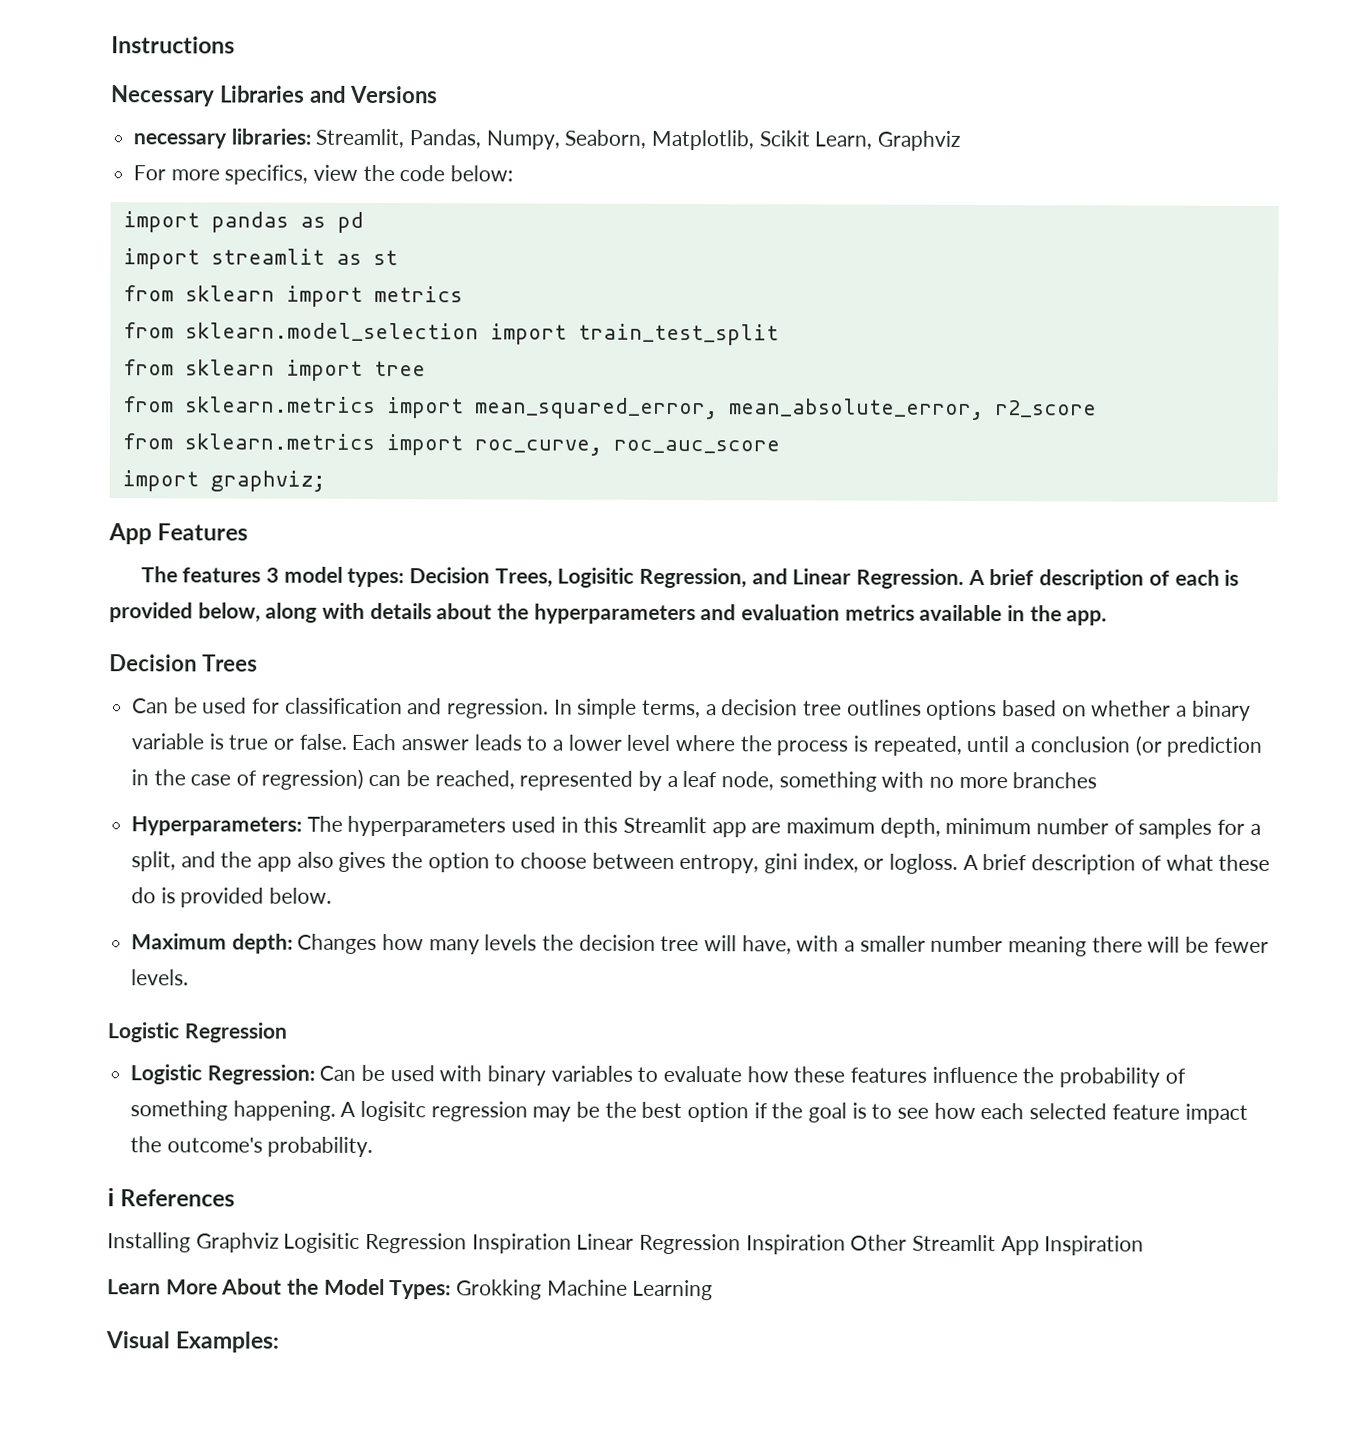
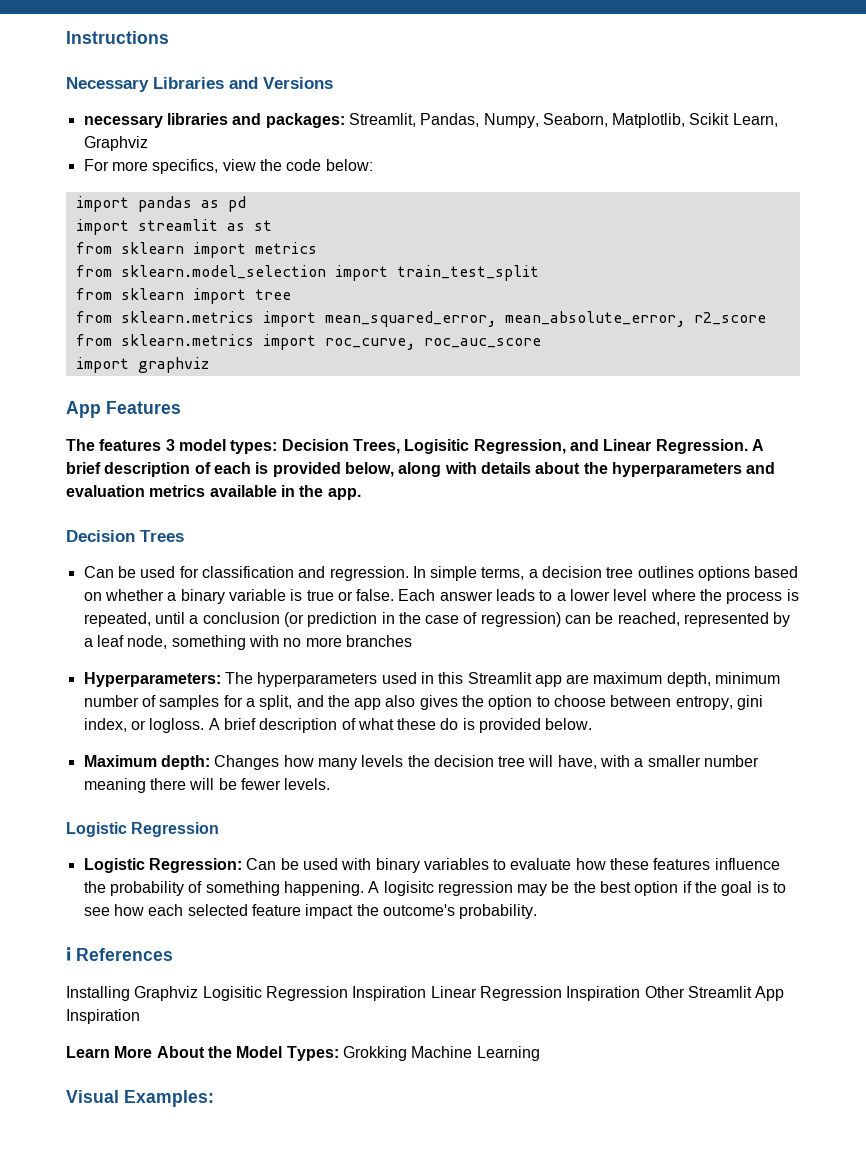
[230,128,311,145] libraries: -> [166,113,345,128] libraries and packages:
[209,470,326,492] graphviz; -> [137,357,209,373] graphviz

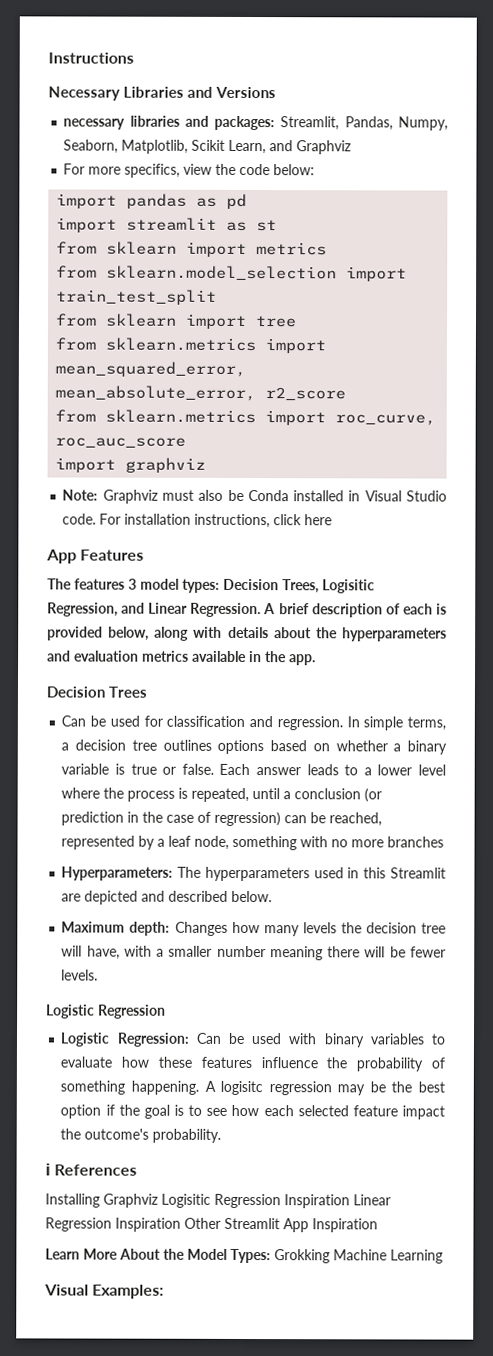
(778, 120) none -> [269,140,294,152] and
(209, 365) none -> [62,489,447,504] [62,513,333,529] // Note: Graphviz must also be Conda installed in Visual Studio code. For installation instructions, click here
[534,672,781,687] [83,695,764,710] [83,718,542,733] app are maximum depth, minimum number of samples for a split, and the app also gives the option to choose between entropy, gini index, or logloss. A brief description of what these do is provided -> [61,890,229,905] are depicted and described

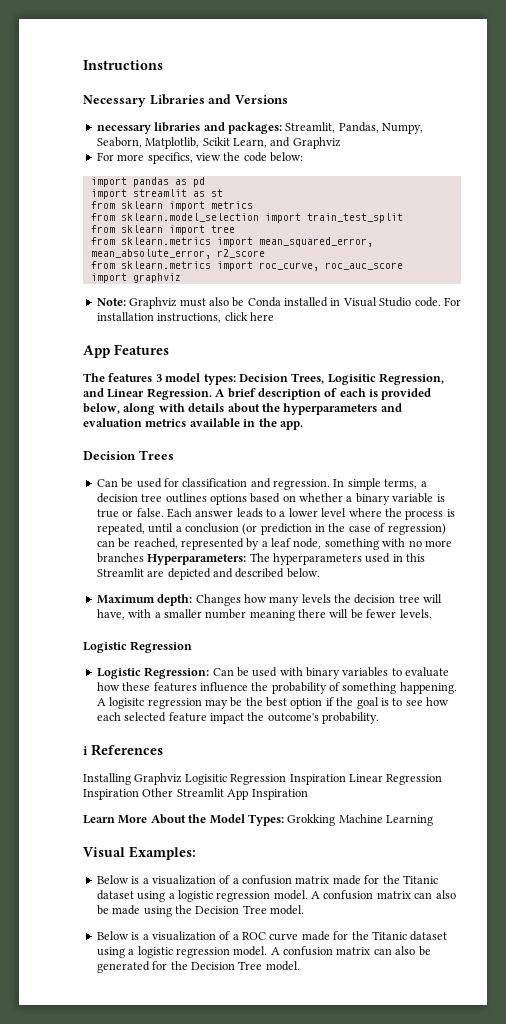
(445, 842) // -> (144, 558) none
(165, 1291) none -> [96,875,438,885] [96,890,456,902] [96,905,304,917] [96,931,448,941] [96,946,431,958] [96,961,300,973] // Below is a visualization of a confusion matrix made for the Titanic dataset using a logistic regression model. A confusion matrix can also be made using the Decision Tree model. // Below is a visualization of a ROC curve made for the Titanic dataset using a logistic regression model. A confusion matrix can also be generated for the Decision Tree model.

